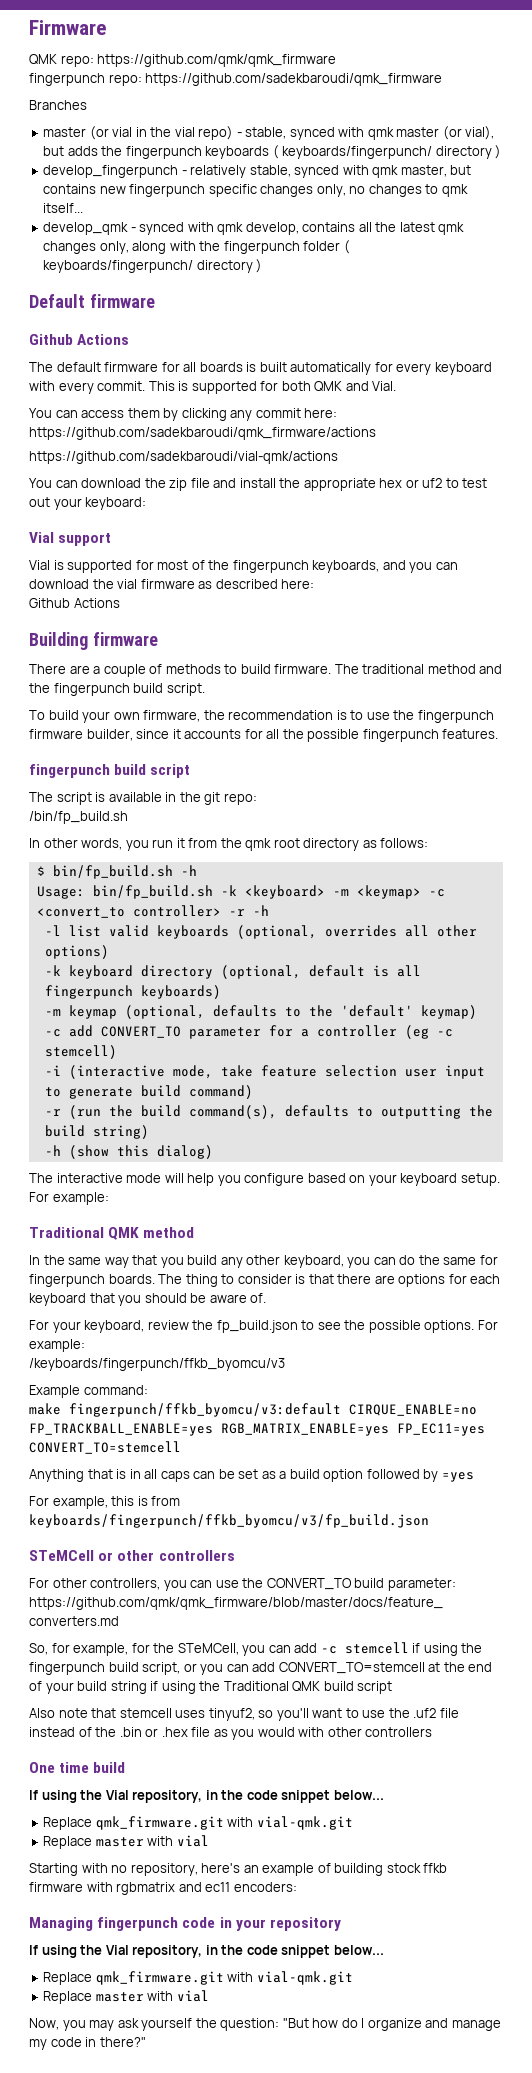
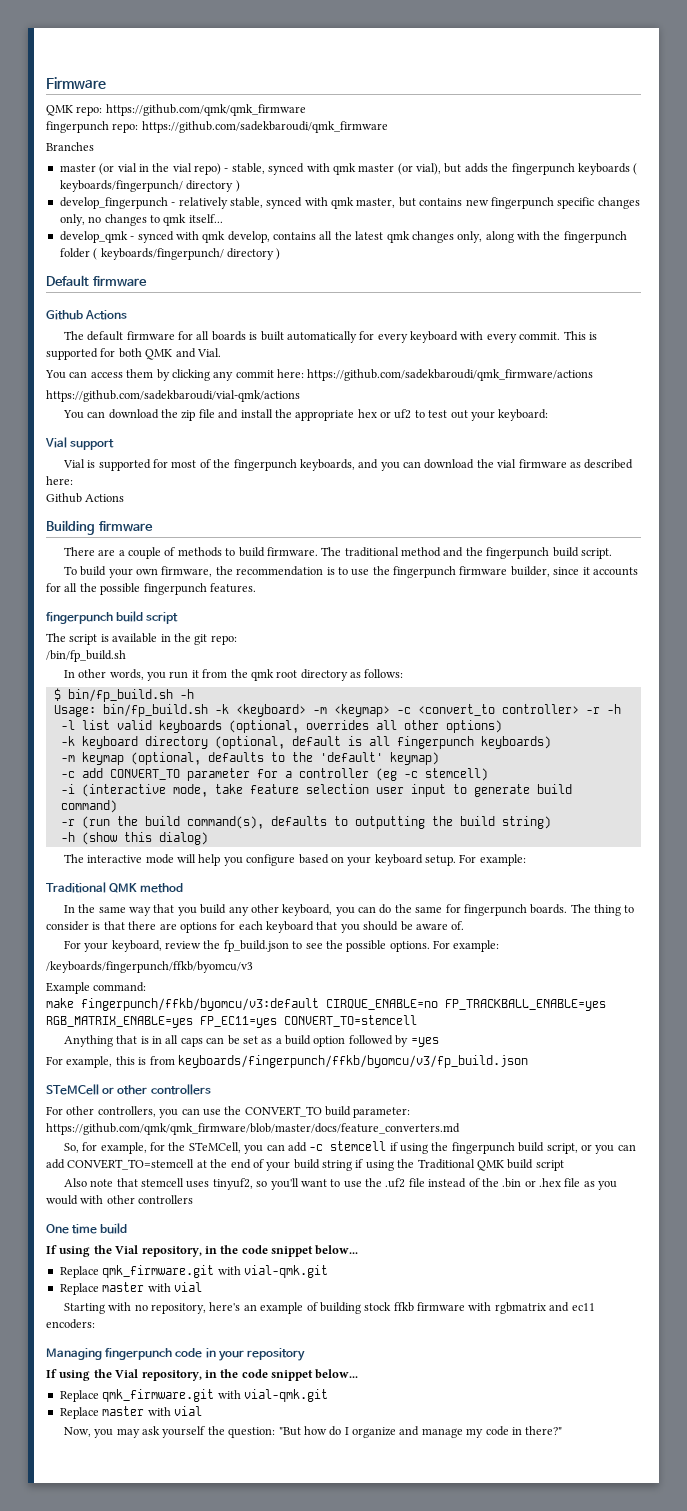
[29,1358,285,1371] /keyboards/fingerpunch/ffkb_byomcu/v3 -> [46,961,253,973] /keyboards/fingerpunch/ffkb/byomcu/v3
[69,1403,341,1417] fingerpunch/ffkb_byomcu/v3:default -> [81,998,319,1011] fingerpunch/ffkb/byomcu/v3:default
[29,1514,429,1528] keyboards/fingerpunch/ffkb_byomcu/v3/fp_build.json -> [177,1055,528,1068] keyboards/fingerpunch/ffkb/byomcu/v3/fp_build.json

